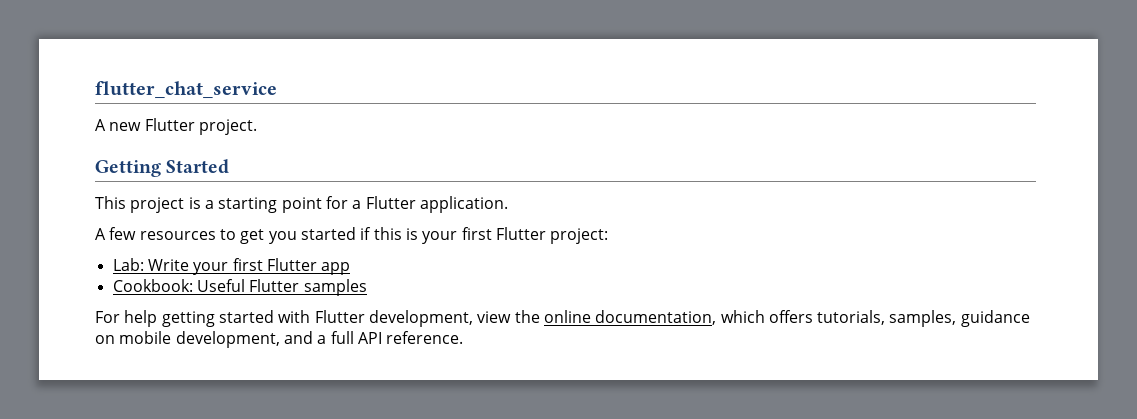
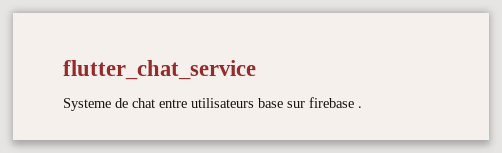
[95,118,257,135] [95,159,230,177] [95,196,508,213] [95,227,609,244] [112,258,351,275] [112,279,367,296] [95,310,1030,327] [95,331,464,348] A new Flutter project. // Getting Started // This project is a starting point for a Flutter application. // A few resources to get you started if this is your first Flutter project: // Lab: Write your first Flutter app // Cookbook: Useful Flutter samples // For help getting started with Flutter development, view the online documentation, which offers tutorials, samples, guidance on mobile development, and a full API reference. -> [63,97,362,111] Systeme de chat entre utilisateurs base sur firebase .

